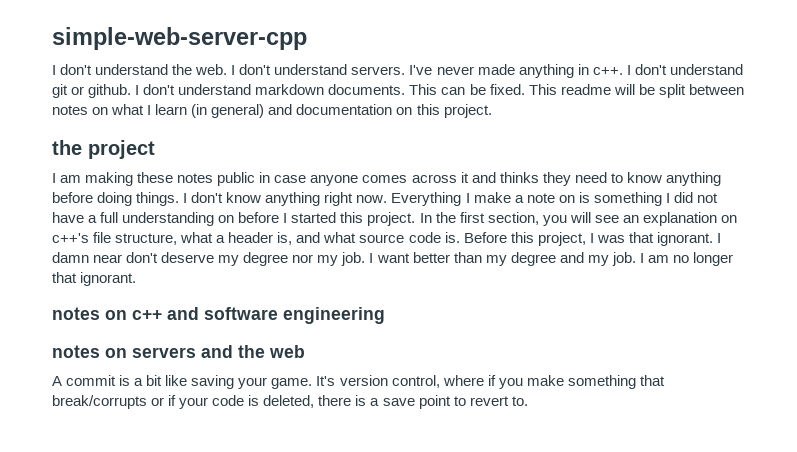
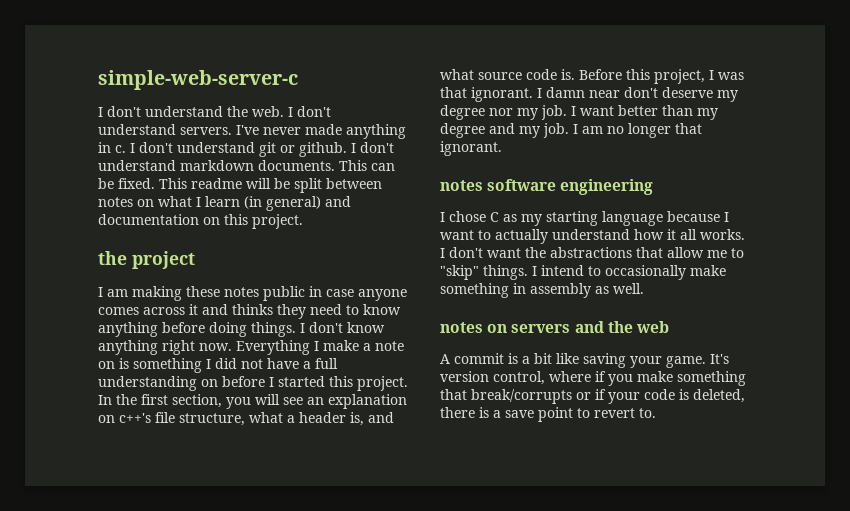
[52,27,307,50] simple-web-server-cpp -> [98,70,298,90] simple-web-server-c
[592,67,623,75] c++. -> [115,145,126,153] c.
[105,307,199,320] on c++ and -> (483, 185) none
(385, 315) none -> [440,211,729,226] [440,229,745,244] [440,247,744,258] [440,265,726,280] [440,283,644,298] // I chose C as my starting language because I want to actually understand how it all works. I don't want the abstractions that allow me to "skip" things. I intend to occasionally make something in assembly as well.

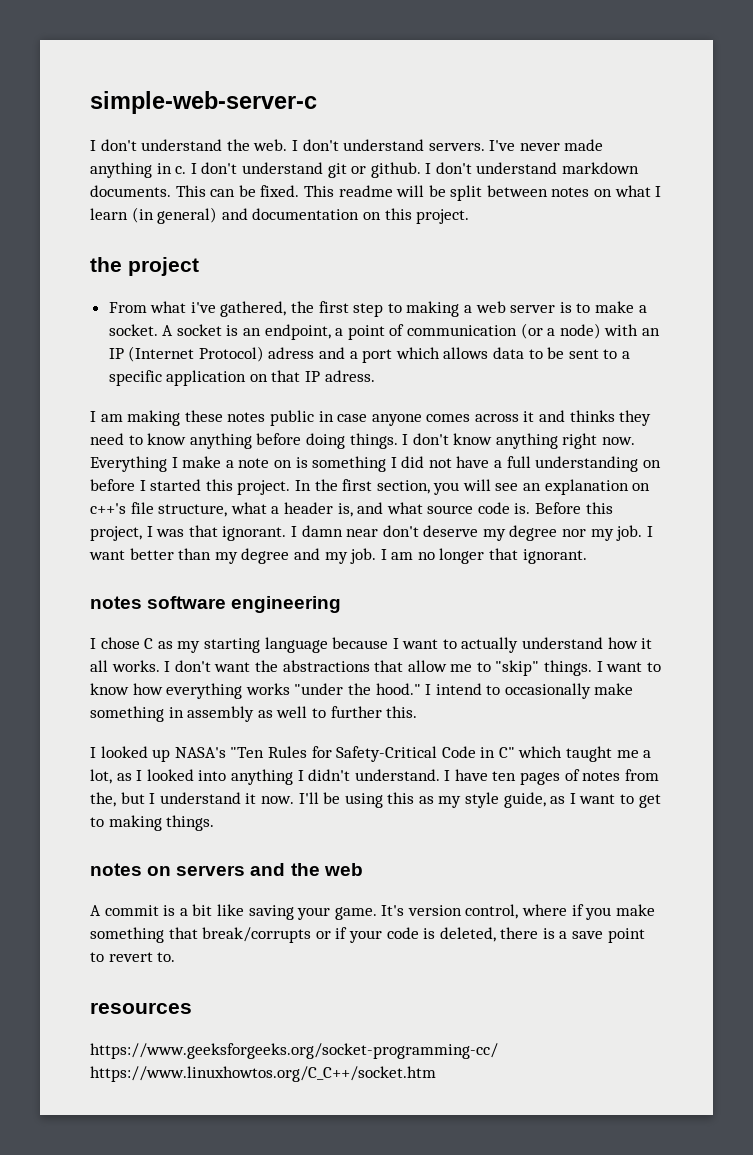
(195, 260) none -> [108,301,647,317] [108,323,660,340] [108,346,630,363] [108,370,375,386] // From what i've gathered, the first step to making a web server is to make a socket. A socket is an endpoint, a point of communication (or a node) with an IP (Internet Protocol) adress and a port which allows data to be sent to a specific application on that IP adress.
(537, 271) none -> [606,662,661,672] [90,683,432,699] want to know how everything works "under the hood." I
[613,283,644,294] well. -> [276,706,418,718] [90,746,652,762] [90,769,659,785] [90,792,661,808] [90,815,215,831] well to further this. // I looked up NASA's "Ten Rules for Safety-Critical Code in C" which taught me a lot, as I looked into anything I didn't understand. I have ten pages of notes from the, but I understand it now. I'll be using this as my style guide, as I want to get to making things.
(656, 413) none -> [90,1002,192,1014] [90,1043,498,1059] [90,1066,436,1082] // resources // https://www.geeksforgeeks.org/socket-programming-cc/ https://www.linuxhowtos.org/C_C++/socket.htm

